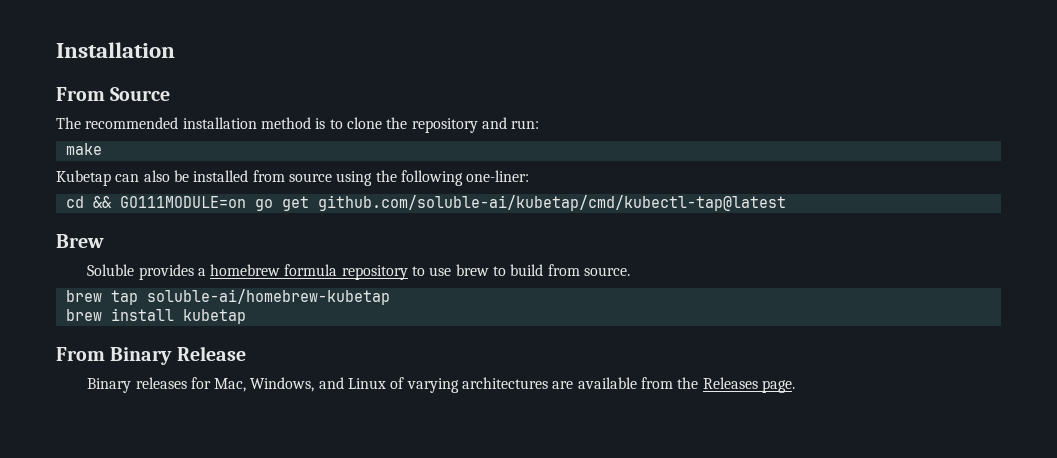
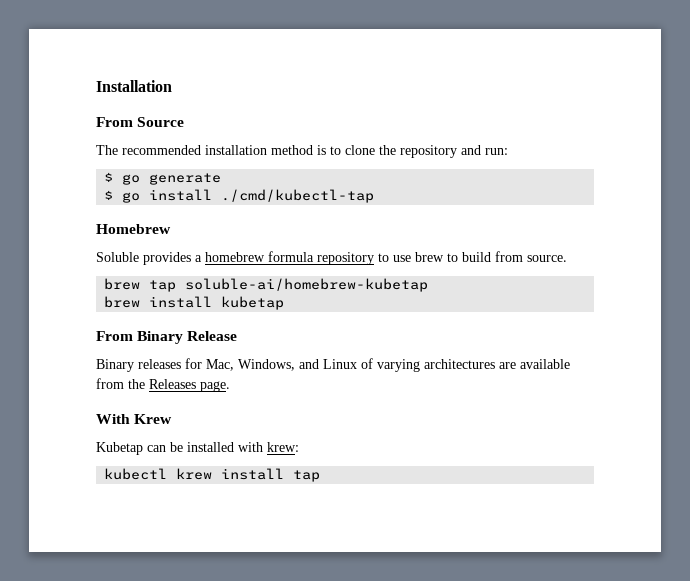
[65,143,102,155] [56,170,530,186] [65,195,786,211] [56,234,104,248] make // Kubetap can also be installed from source using the following one-liner: // cd && GO111MODULE=on go get github.com/soluble-ai/kubetap/cmd/kubectl-tap@latest // Brew -> [104,172,222,185] [104,189,375,203] [96,224,171,234] $ go generate // $ go install ./cmd/kubectl-tap // Homebrew
(795, 386) none -> [96,414,173,424] [96,442,299,455] [104,468,321,482] // With Krew // Kubetap can be installed with krew: // kubectl krew install tap

